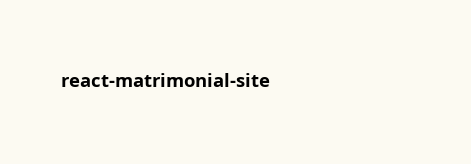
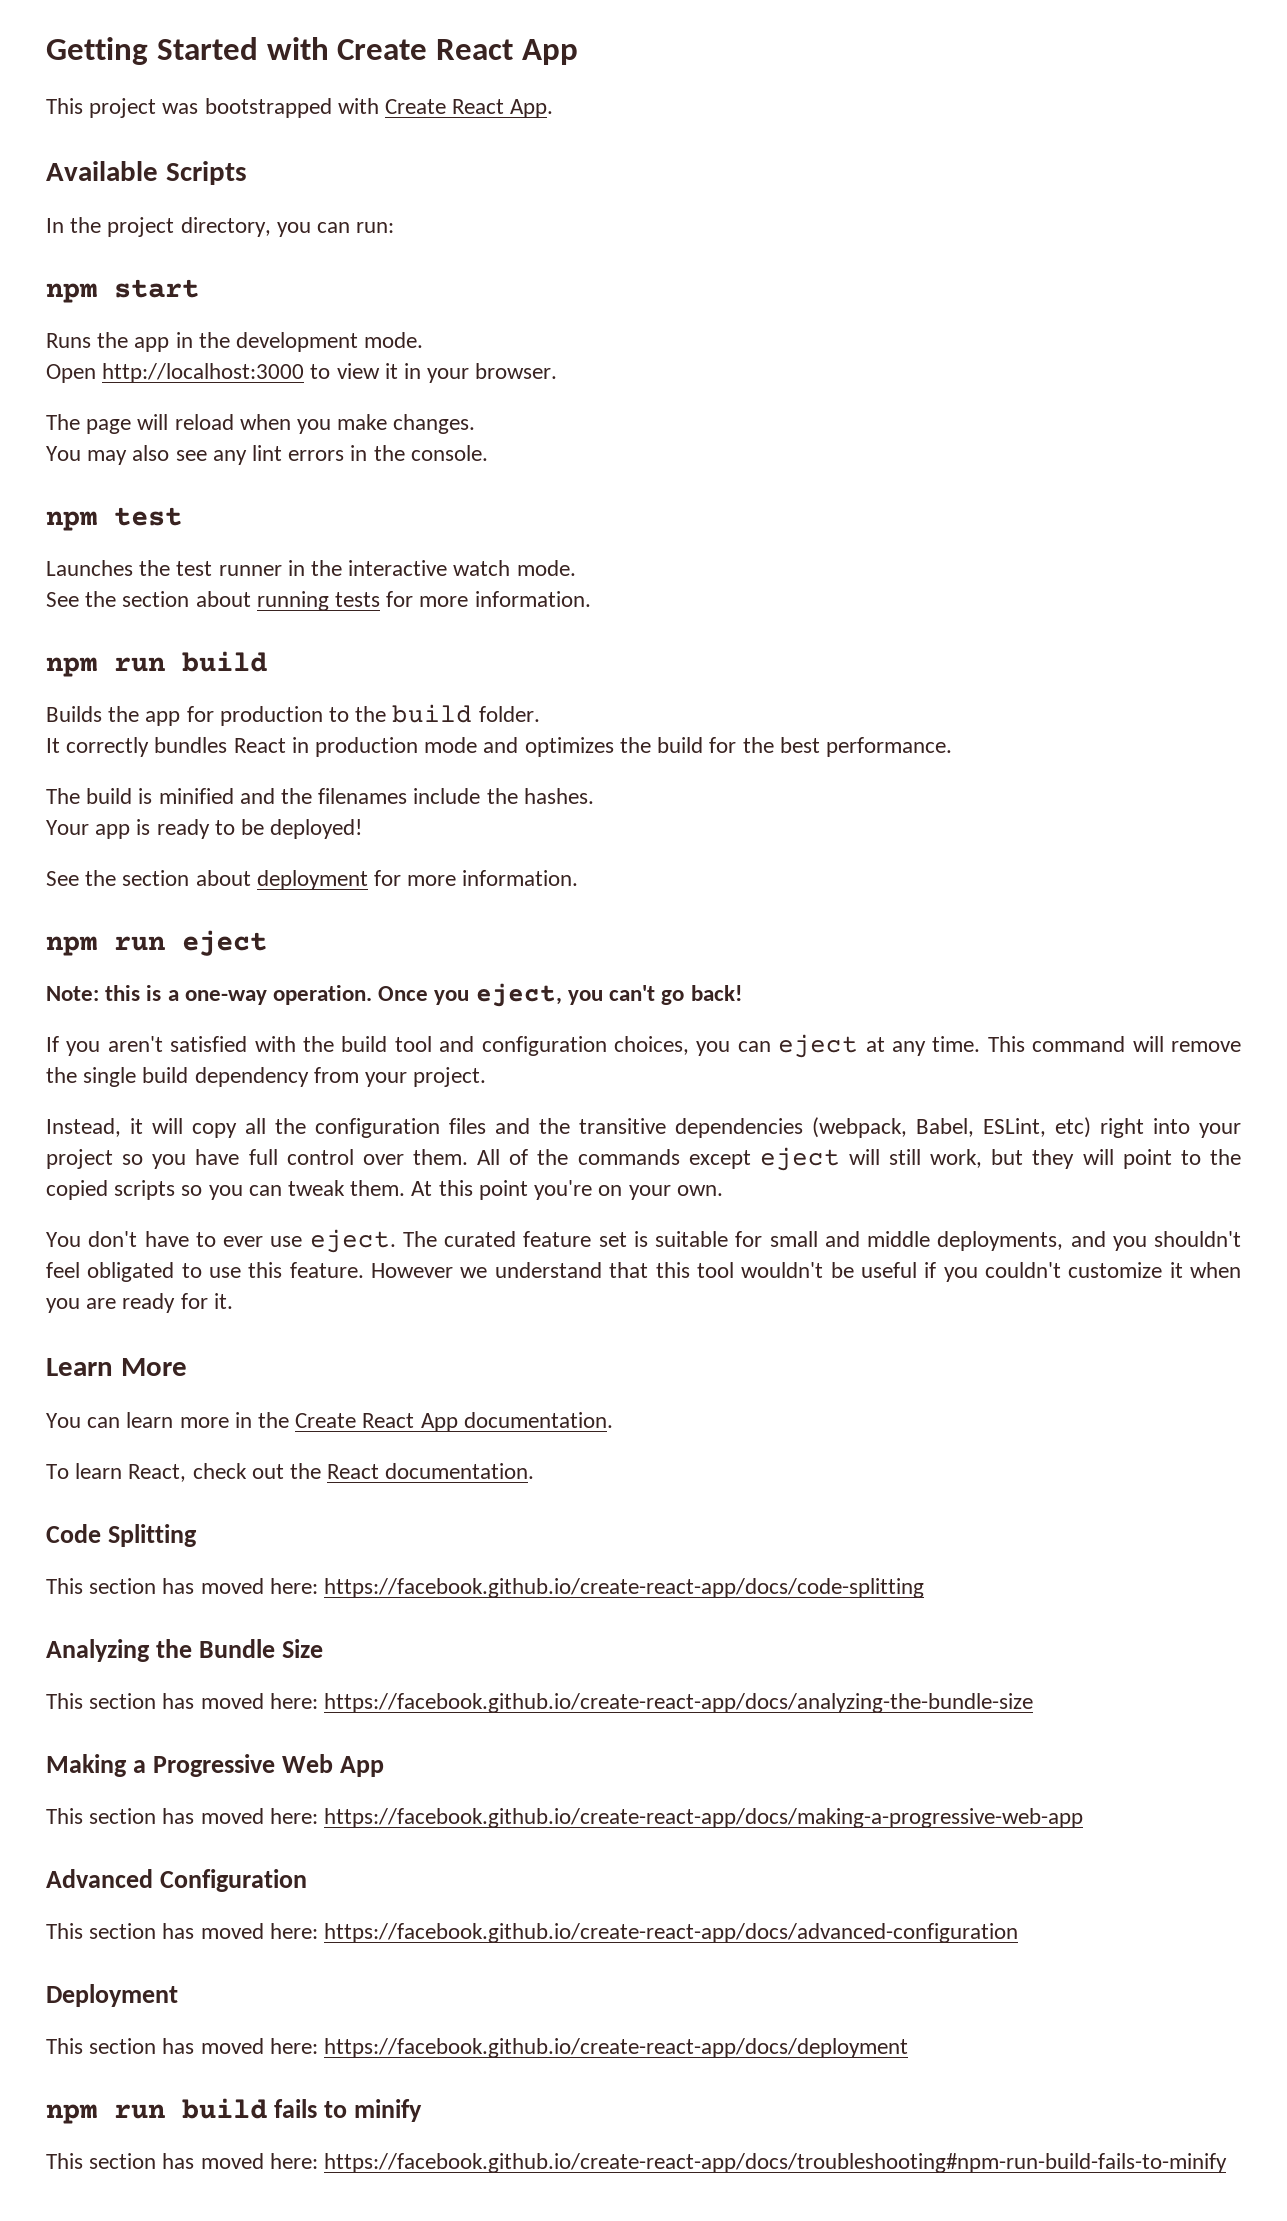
[61,73,270,87] react-matrimonial-site -> [46,37,578,65] [46,98,554,118] [46,161,247,185] [46,217,395,237] [46,279,199,303] [46,332,424,352] [46,363,558,383] [46,414,476,434] [46,445,488,465] [46,507,182,531] [46,560,576,576] [46,591,591,611] [46,651,267,677] [46,704,540,726] [46,737,952,757] [46,788,594,804] [46,819,363,839] [46,870,579,890] [46,930,267,956] [46,983,742,1007] [46,1034,1241,1058] [46,1067,487,1087] [46,1117,1241,1138] [46,1147,1242,1171] [46,1180,723,1200] [46,1229,1241,1253] [46,1262,1241,1282] [46,1293,233,1313] [46,1358,187,1376] [46,1412,613,1432] [46,1463,535,1482] [46,1524,198,1547] [46,1578,925,1598] [46,1639,324,1662] [46,1693,1034,1713] [46,1754,385,1777] [46,1808,1084,1828] [46,1869,308,1892] [46,1923,1019,1943] [46,1984,178,2007] [46,2038,909,2058] [46,2098,423,2124] [46,2153,1228,2173] Getting Started with Create React App // This project was bootstrapped with Create React App. // Available Scripts // In the project directory, you can run: // npm start // Runs the app in the development mode. // Open http://localhost:3000 to view it in your browser. // The page will reload when you make changes. // You may also see any lint errors in the console. // npm test // Launches the test runner in the interactive watch mode. // See the section about running tests for more information. // npm run build // Builds the app for production to the build folder. // It correctly bundles React in production mode and optimizes the build for the best performance. // The build is minified and the filenames include the hashes. // Your app is ready to be deployed! // See the section about deployment for more information. // npm run eject // Note: this is a one-way operation. Once you eject, you can't go back! // If you aren't satisfied with the build tool and configuration choices, you can eject at any time. This command will remove the single build dependency from your project. // Instead, it will copy all the configuration files and the transitive dependencies (webpack, Babel, ESLint, etc) right into your project so you have full control over them. All of the commands except eject will still work, but they will point to the copied scripts so you can tweak them. At this point you're on your own. // You don't have to ever use eject. The curated feature set is suitable for small and middle deployments, and you shouldn't feel obligated to use this feature. However we understand that this tool wouldn't be useful if you couldn't customize it when you are ready for it. // Learn More // You can learn more in the Create React App documentation. // To learn React, check out the React documentation. // Code Splitting // This section has moved here: https://facebook.github.io/create-react-app/docs/code-splitting // Analyzing the Bundle Size // This section has moved here: https://facebook.github.io/create-react-app/docs/analyzing-the-bundle-size // Making a Progressive Web App // This section has moved here: https://facebook.github.io/create-react-app/docs/making-a-progressive-web-app // Advanced Configuration // This section has moved here: https://facebook.github.io/create-react-app/docs/advanced-configuration // Deployment // This section has moved here: https://facebook.github.io/create-react-app/docs/deployment // npm run build fails to minify // This section has moved here: https://facebook.github.io/create-react-app/docs/troubleshooting#npm-run-build-fails-to-minify

